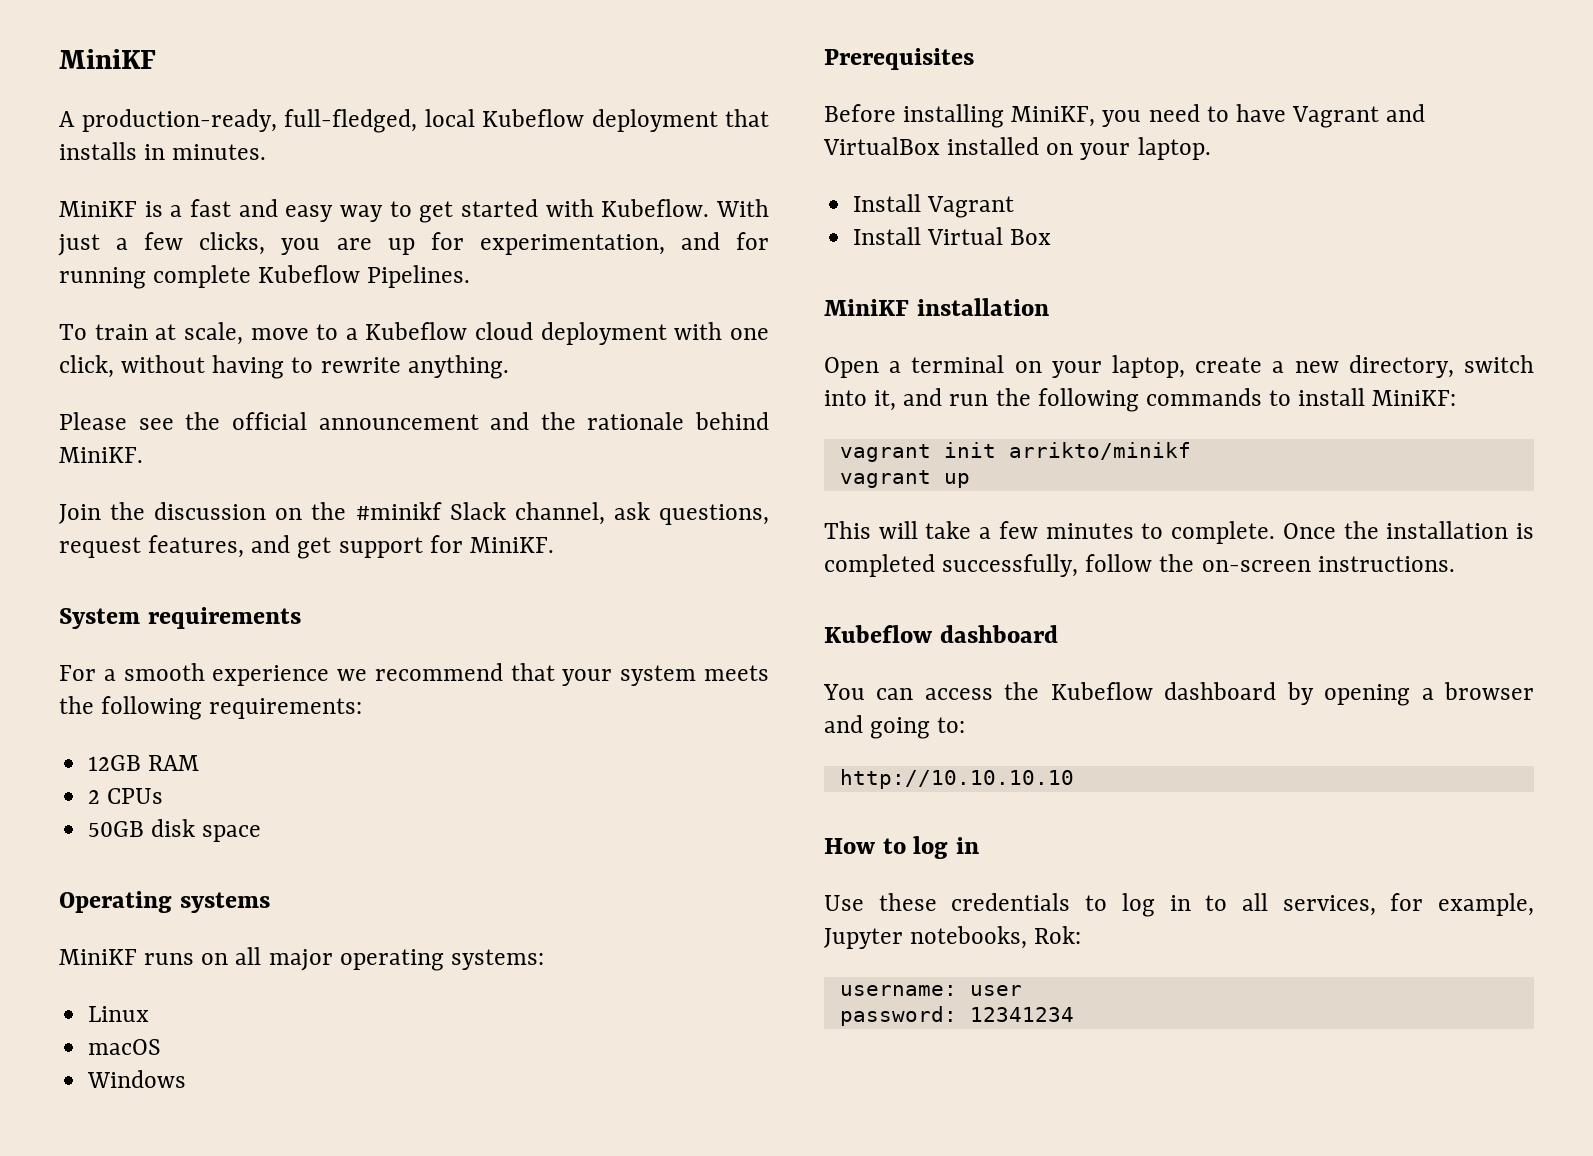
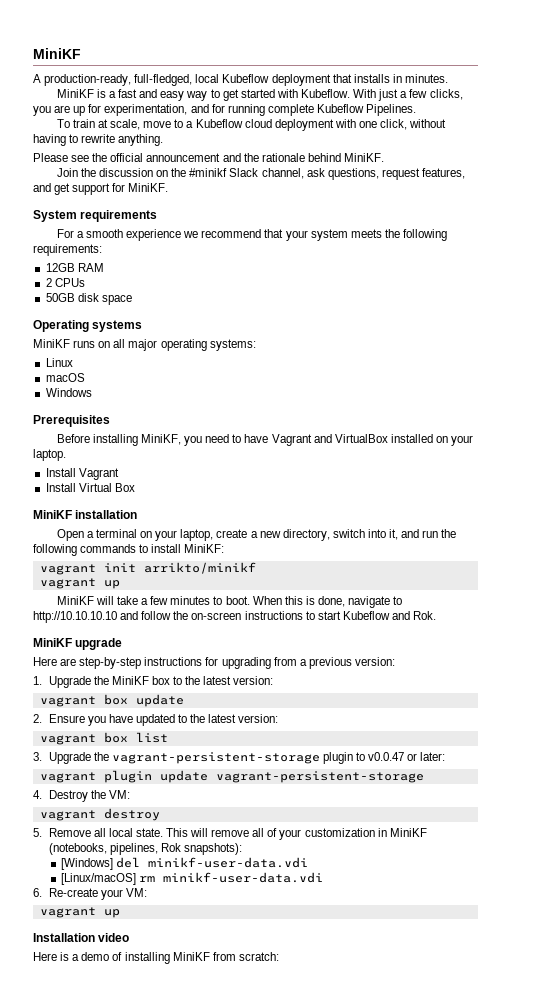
[824,521,871,539] This -> [56,596,94,605] MiniKF
[1171,521,1534,544] [824,554,1455,577] [824,625,1058,643] [823,682,1534,706] [824,715,966,739] [839,769,1074,789] [824,836,979,859] [824,893,1534,917] [824,926,1082,949] [839,985,1022,996] [839,1006,1074,1026] complete. Once the installation is completed successfully, follow the on-screen instructions. // Kubeflow dashboard // You can access the Kubeflow dashboard by opening a browser and going to: // http://10.10.10.10 // How to log in // Use these credentials to log in to all services, for example, Jupyter notebooks, Rok: // username: user // password: 12341234 -> [225,596,403,608] [33,611,437,623] [33,638,123,650] [33,657,395,669] [33,676,274,688] [39,694,184,707] [33,714,279,726] [39,732,168,745] [33,752,446,764] [39,770,424,783] [33,790,130,802] [39,808,160,821] [33,828,427,840] [48,843,242,855] [61,857,309,870] [61,872,324,885] [33,888,147,900] [39,907,120,918] [33,933,130,942] [33,952,279,964] boot. When this is done, navigate to http://10.10.10.10 and follow the on-screen instructions to start Kubeflow and Rok. // MiniKF upgrade // Here are step-by-step instructions for upgrading from a previous version: // 1. Upgrade the MiniKF box to the latest version: // vagrant box update // 2. Ensure you have updated to the latest version: // vagrant box list // 3. Upgrade the vagrant-persistent-storage plugin to v0.0.47 or later: // vagrant plugin update vagrant-persistent-storage // 4. Destroy the VM: // vagrant destroy // 5. Remove all local state. This will remove all of your customization in MiniKF (notebooks, pipelines, Rok snapshots): // [Windows] del minikf-user-data.vdi // [Linux/macOS] rm minikf-user-data.vdi // 6. Re-create your VM: // vagrant up // Installation video // Here is a demo of installing MiniKF from scratch:

